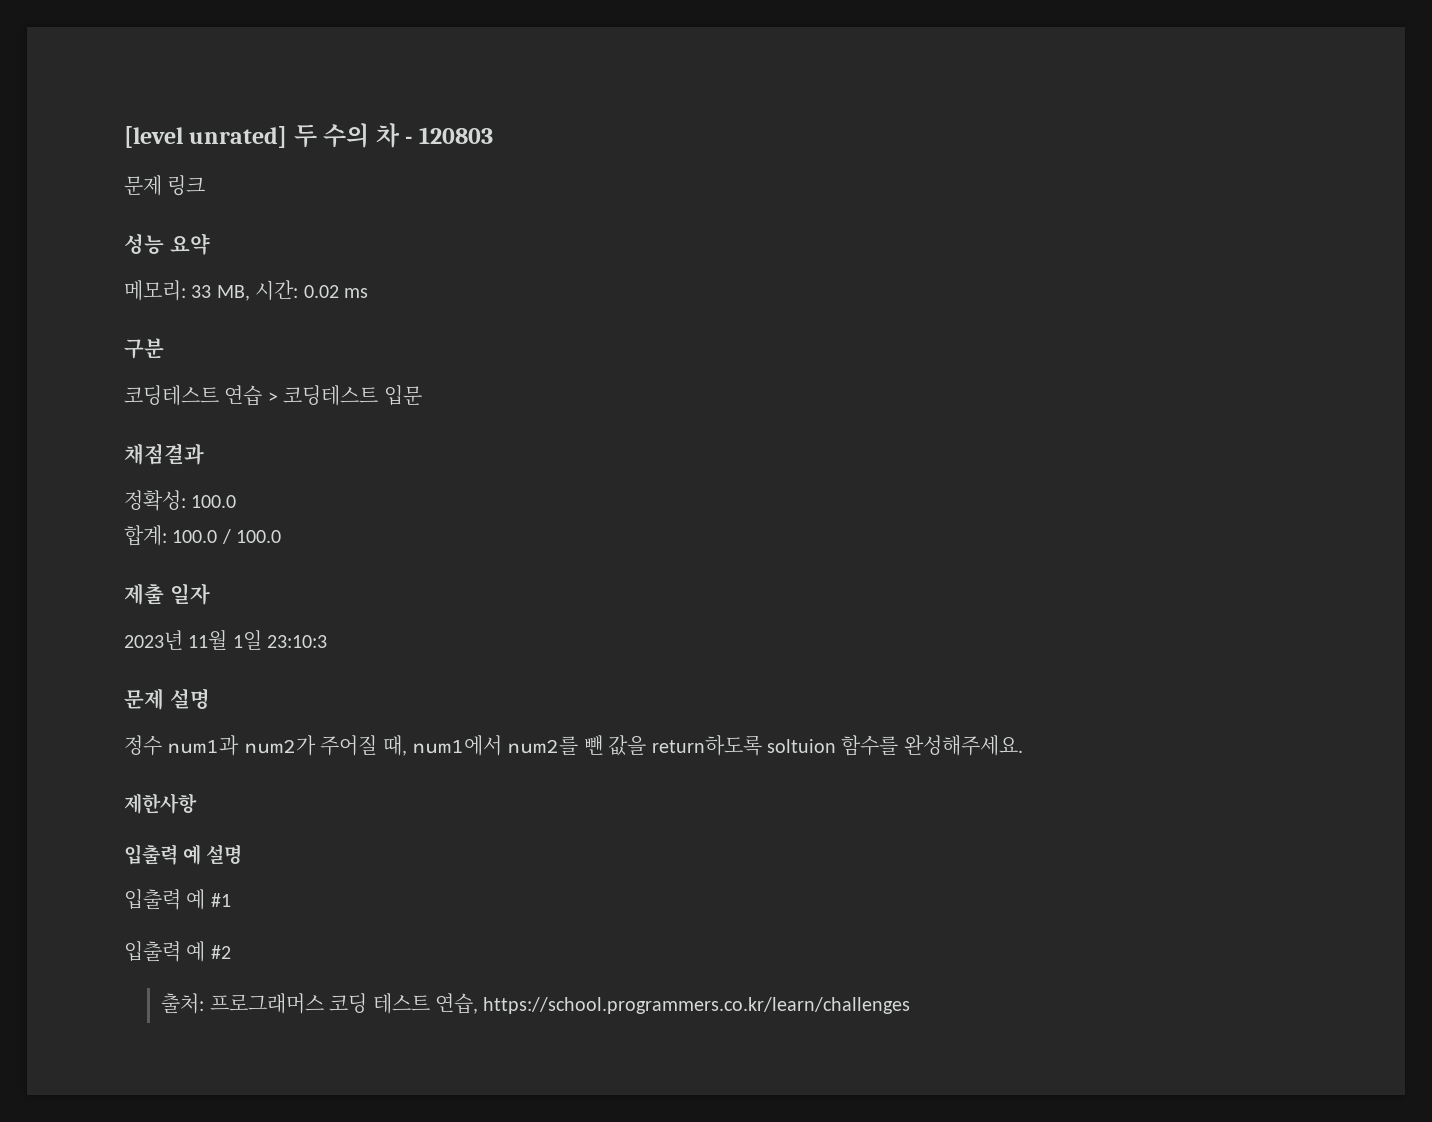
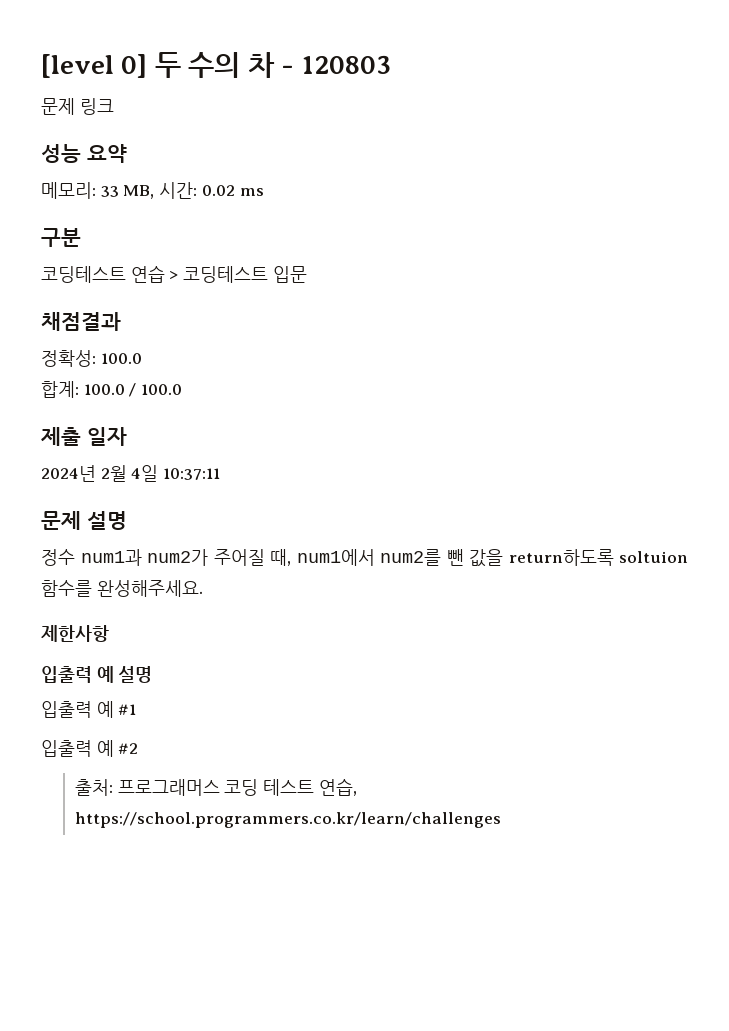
[189,126,288,148] unrated] -> [121,54,148,78] 0]
[124,629,328,650] 2023년 11월 1일 23:10:3 -> [41,465,221,482] 2024년 2월 4일 10:37:11

